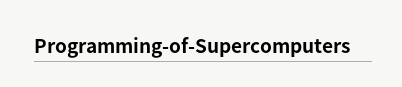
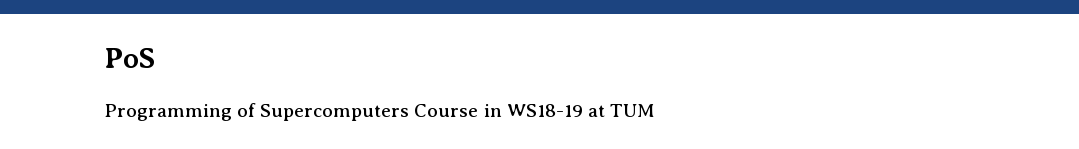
[34,37,350,58] Programming-of-Supercomputers -> [104,48,155,68] [104,103,655,121] PoS // Programming of Supercomputers Course in WS18-19 at TUM

